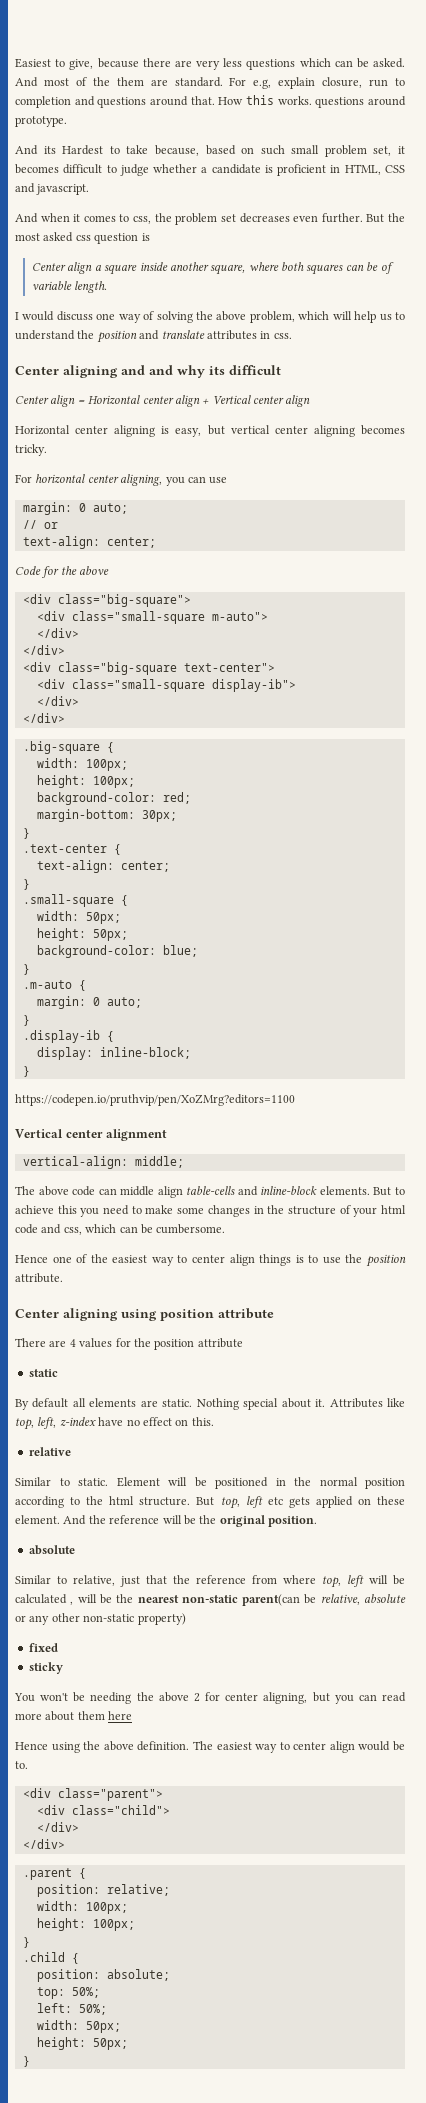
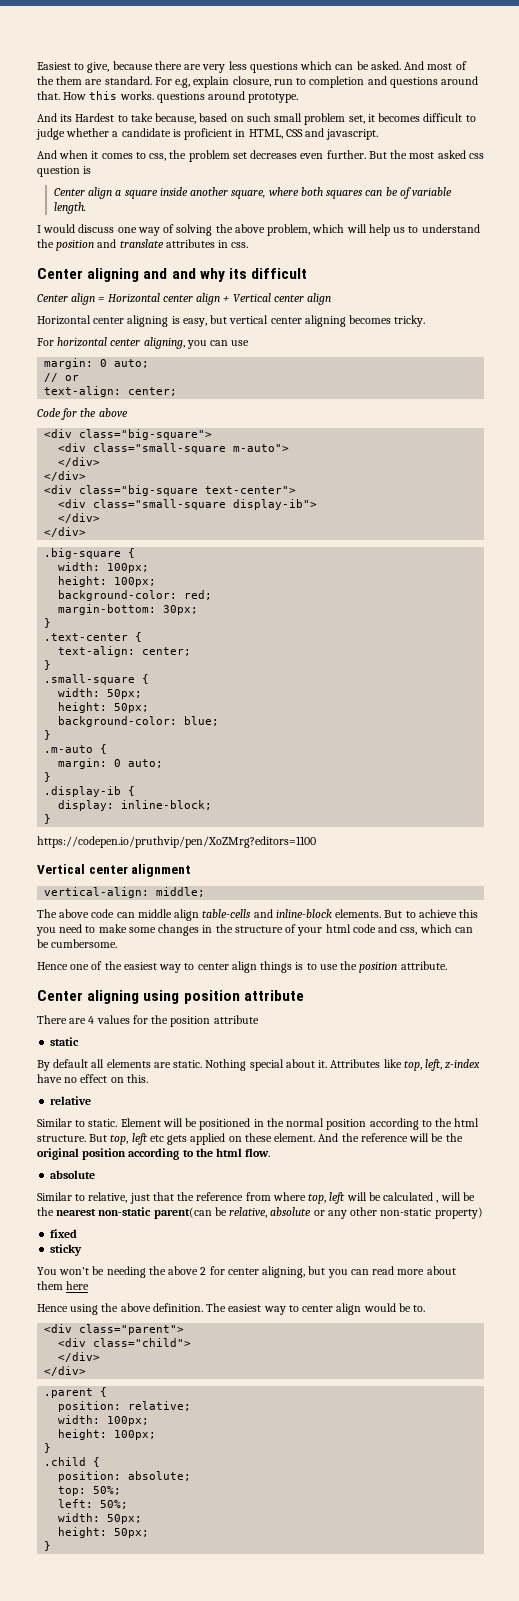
[268,1516,317,1527] position. -> [82,1148,271,1160] position according to the html flow.

